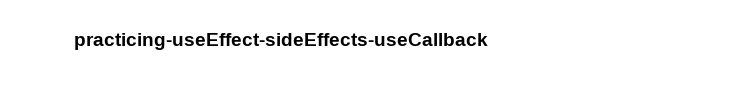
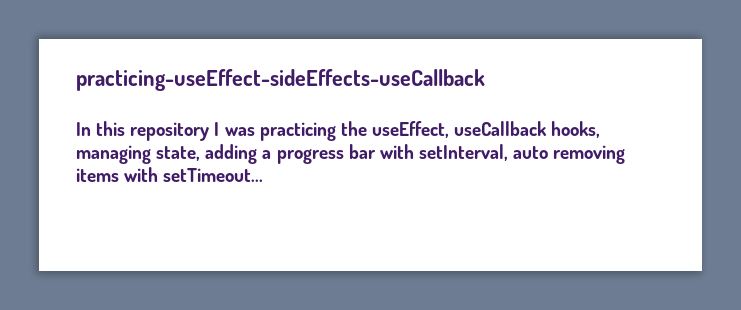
(488, 41) none -> [76,121,601,141] [76,144,626,164] [76,167,264,182] // In this repository I was practicing the useEffect, useCallback hooks, managing state, adding a progress bar with setInterval, auto removing items with setTimeout...

